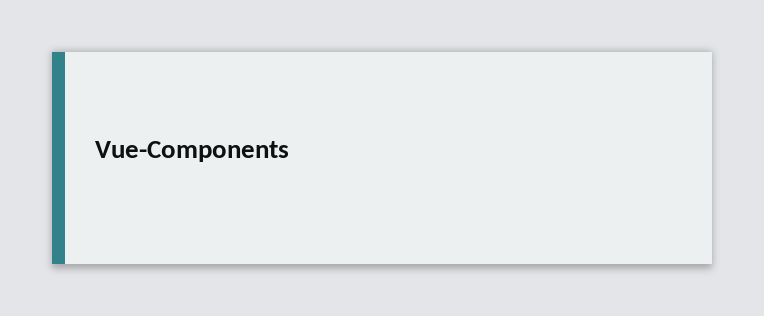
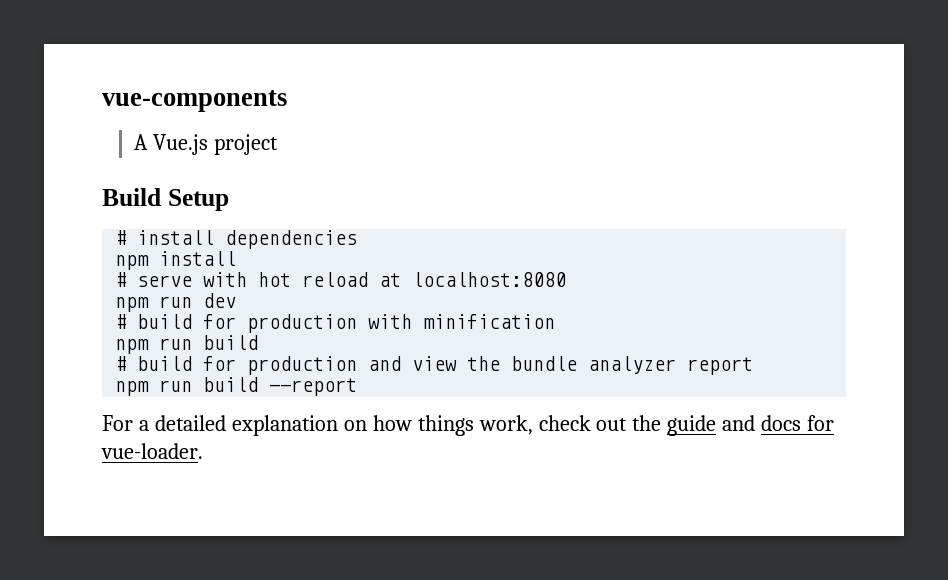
[95,141,289,162] Vue-Components -> [102,90,287,112] [133,134,278,155] [102,188,229,211] [115,230,358,249] [115,251,237,270] [115,272,567,287] [115,293,237,312] [115,314,556,333] [115,335,259,354] [115,356,754,375] [115,377,358,396] [102,415,835,436] [101,443,203,459] vue-components // A Vue.js project // Build Setup // # install dependencies // npm install // # serve with hot reload at localhost:8080 // npm run dev // # build for production with minification // npm run build // # build for production and view the bundle analyzer report // npm run build --report // For a detailed explanation on how things work, check out the guide and docs for vue-loader.

